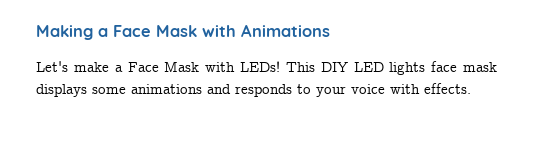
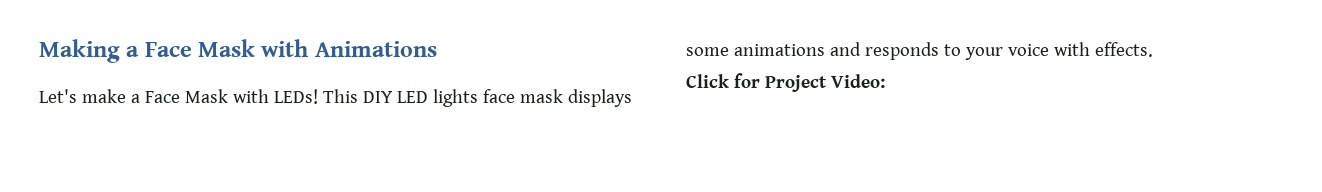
(471, 88) none -> [686,73,885,92] // Click for Project Video:

